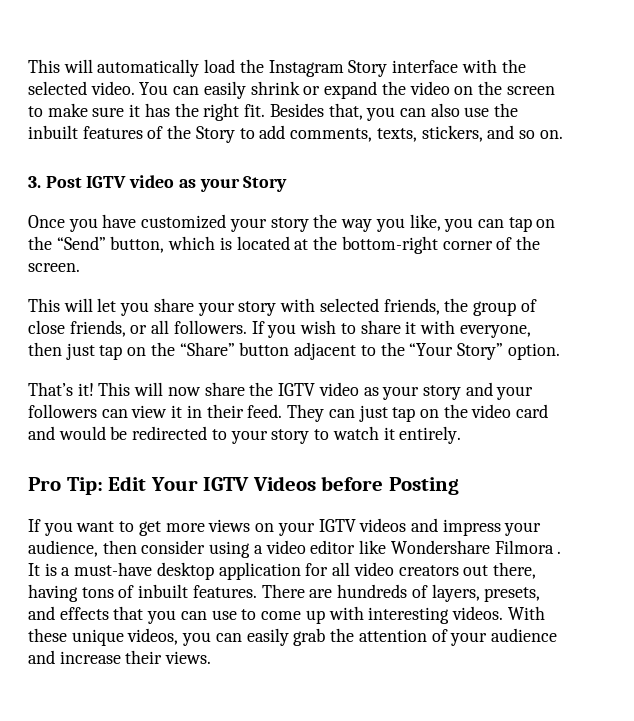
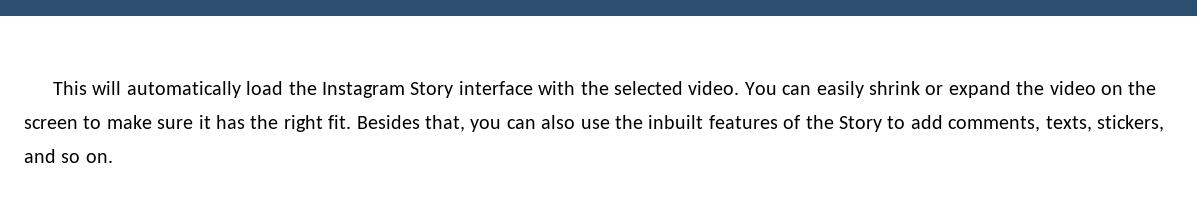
[28,175,288,192] [28,214,556,232] [28,236,540,254] [28,263,80,272] [28,298,537,316] [28,320,531,338] [28,342,560,360] [28,382,534,400] [28,404,549,422] [28,426,462,444] [28,476,459,495] [28,518,542,536] [28,540,562,558] [28,562,536,580] [28,584,541,602] [28,606,545,624] [28,628,557,646] [28,650,212,664] // 3. Post IGTV video as your Story // Once you have customized your story the way you like, you can tap on the “Send” button, which is located at the bottom-right corner of the screen. // This will let you share your story with selected friends, the group of close friends, or all followers. If you wish to share it with everyone, then just tap on the “Share” button adjacent to the “Your Story” option. // That’s it! This will now share the IGTV video as your story and your followers can view it in their feed. They can just tap on the video card and would be redirected to your story to watch it entirely. // Pro Tip: Edit Your IGTV Videos before Posting // If you want to get more views on your IGTV videos and impress your audience, then consider using a video editor like Wondershare Filmora . It is a must-have desktop application for all video creators out there, having tons of inbuilt features. There are hundreds of layers, presets, and effects that you can use to come up with interesting videos. With these unique videos, you can easily grab the attention of your audience and increase their views. -> (113, 158) none

